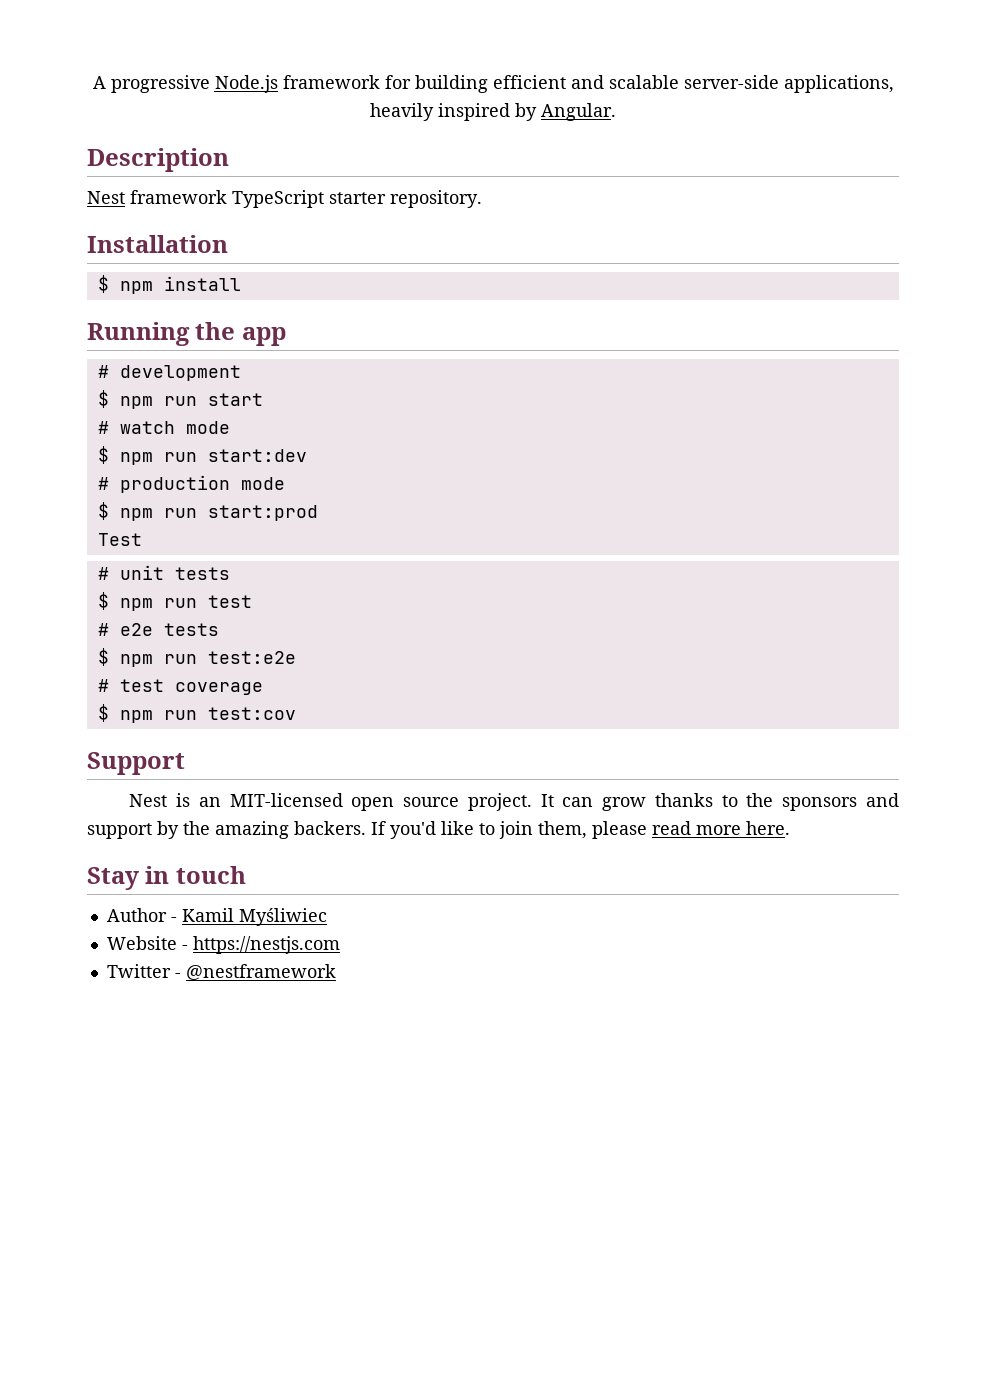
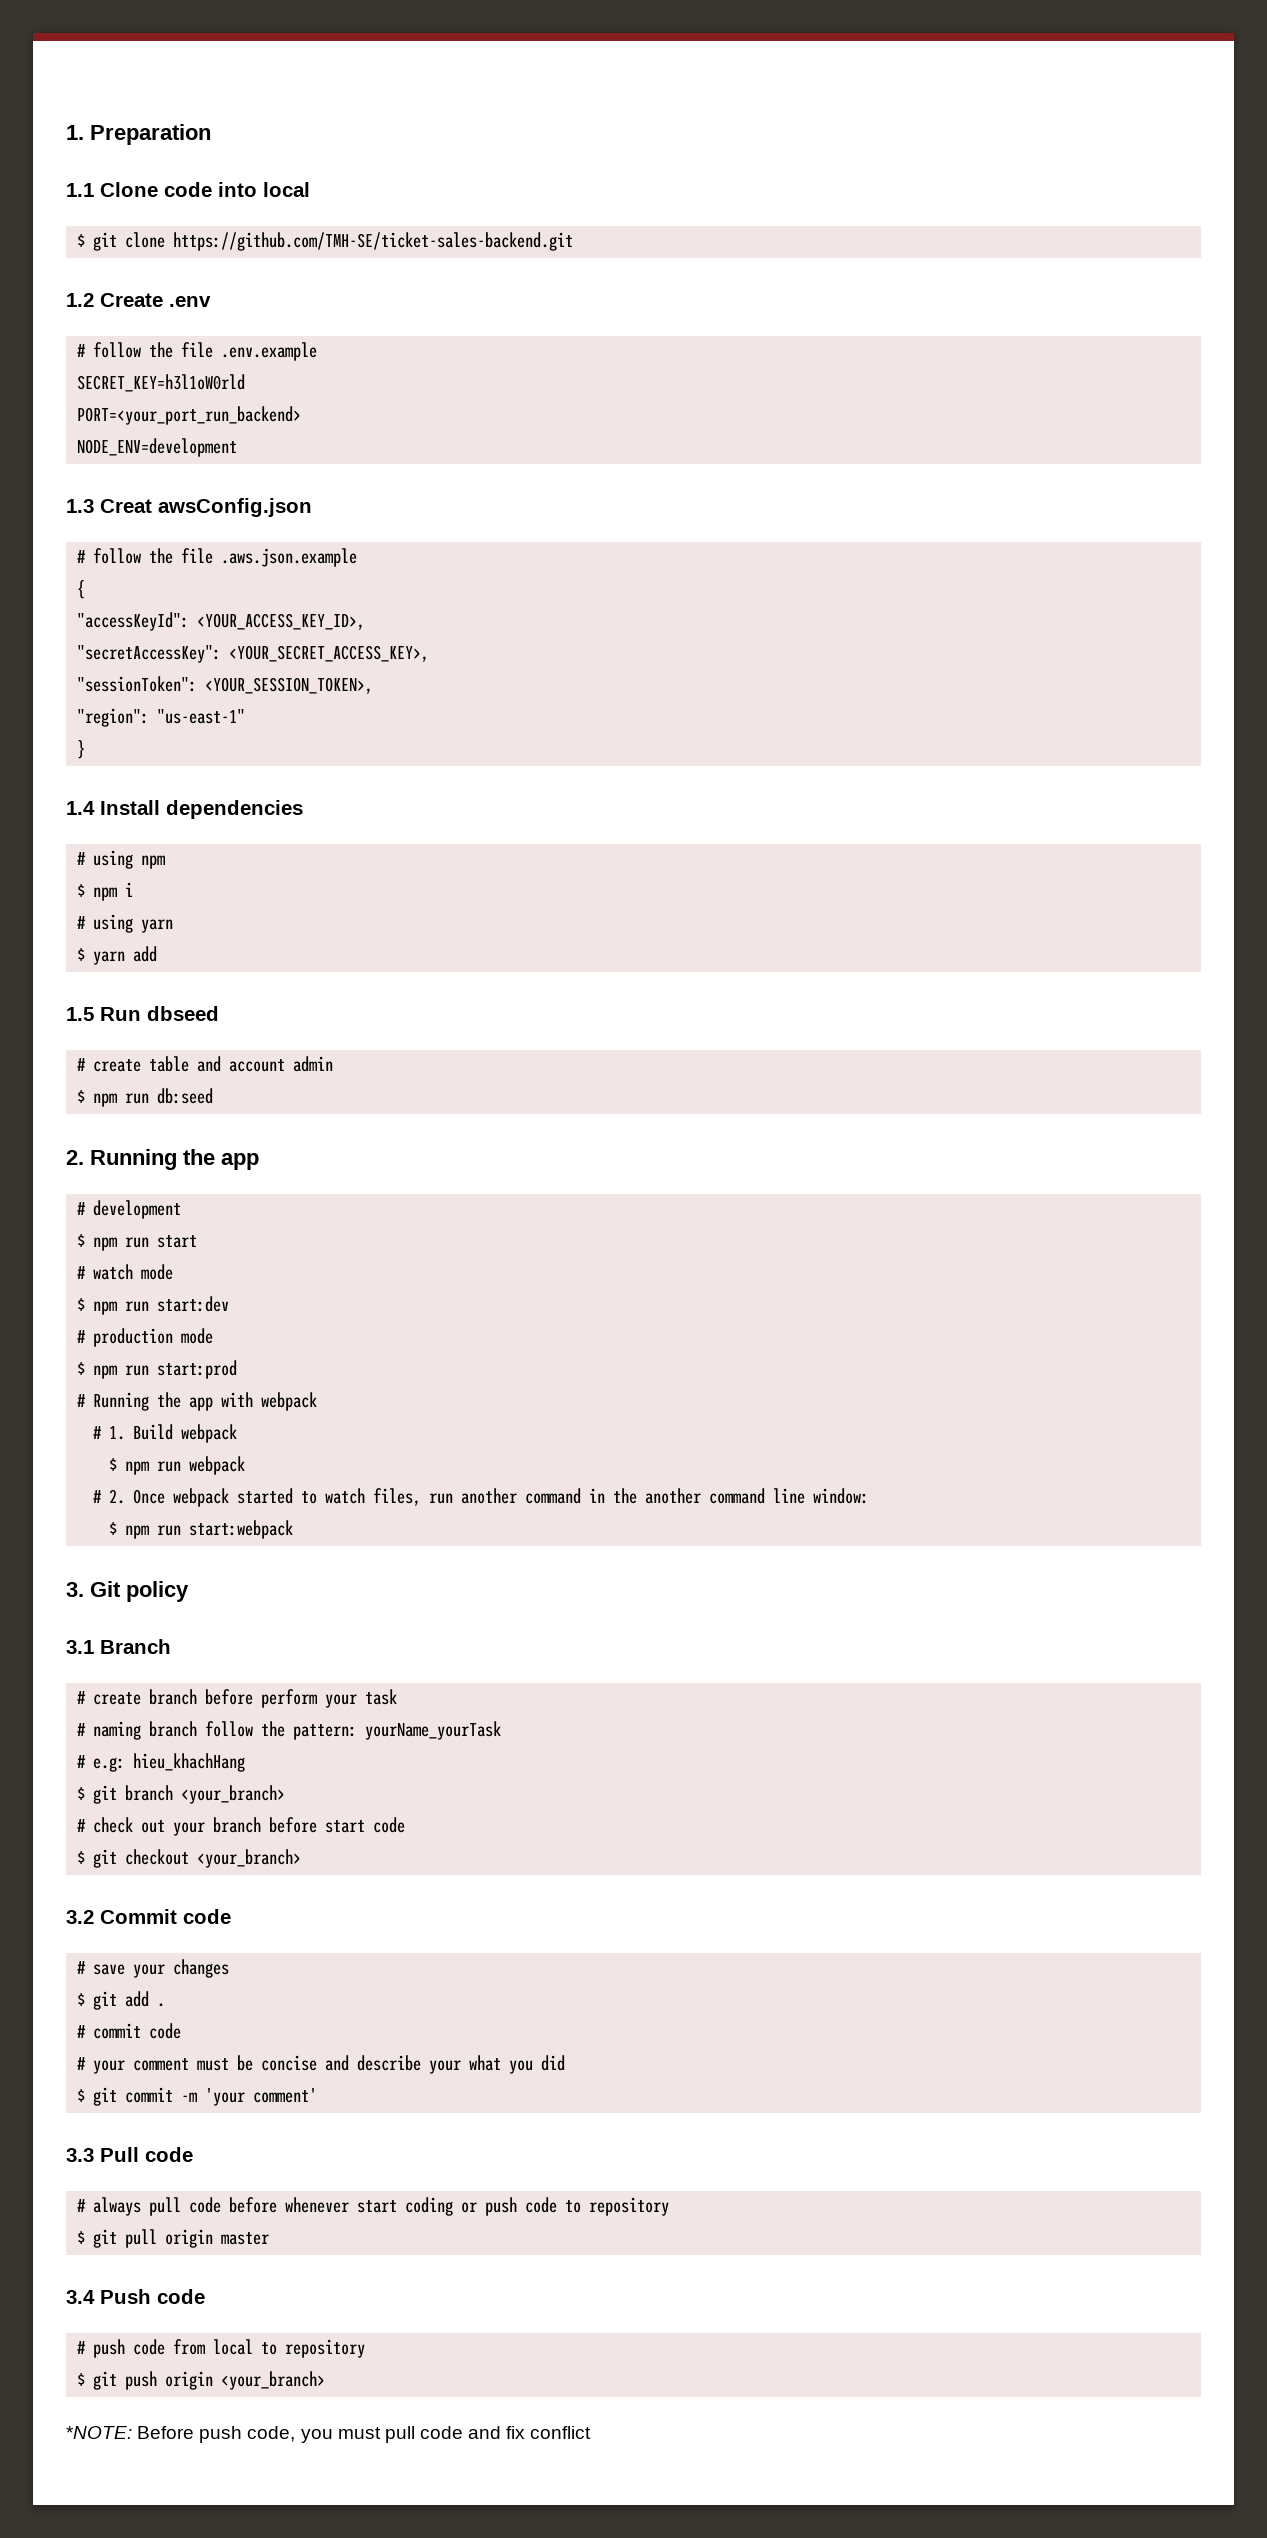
[92,75,894,93] [370,103,616,121] [87,148,229,172] [87,190,482,208] [87,235,228,253] [97,275,241,294] A progressive Node.js framework for building efficient and scalable server-side applications, heavily inspired by Angular. // Description // Nest framework TypeScript starter repository. // Installation // $ npm install // -> [66,124,211,145] [66,182,310,197] [77,232,574,251] [66,293,211,307] [77,342,318,361] [77,374,246,392] [77,406,302,425] [77,438,238,457] [66,498,312,517] [77,548,358,567] [77,580,86,599] [77,612,366,631] [77,645,430,663] [77,676,374,694] [77,708,246,727] [77,740,86,759] [66,800,303,819] [77,850,166,869] [77,882,134,901] [77,914,174,933] [77,946,158,965] [66,1006,219,1021] [77,1056,334,1072] [77,1088,214,1107] [66,1150,84,1165] 1. Preparation // 1.1 Clone code into local // $ git clone https://github.com/TMH-SE/ticket-sales-backend.git // 1.2 Create .env // # follow the file .env.example // SECRET_KEY=h3l1oW0rld // PORT=<your_port_run_backend> // NODE_ENV=development // 1.3 Creat awsConfig.json // # follow the file .aws.json.example // { // "accessKeyId": <YOUR_ACCESS_KEY_ID>, // "secretAccessKey": <YOUR_SECRET_ACCESS_KEY>, // "sessionToken": <YOUR_SESSION_TOKEN>, // "region": "us-east-1" // } // 1.4 Install dependencies // # using npm // $ npm i // # using yarn // $ yarn add // 1.5 Run dbseed // # create table and account admin // $ npm run db:seed // 2.
[97,533,142,546] [97,565,230,580] [97,592,252,611] [97,623,219,636] [97,648,296,667] [97,679,263,695] [97,704,296,723] [87,752,185,775] [129,793,900,811] [87,821,790,839] [87,866,246,890] [106,908,327,926] [106,936,340,954] [106,964,336,980] Test // # unit tests // $ npm run test // # e2e tests // $ npm run test:e2e // # test coverage // $ npm run test:cov // Support // Nest is an MIT-licensed open source project. It can grow thanks to the sponsors and support by the amazing backers. If you'd like to join them, please read more here. // Stay in touch // Author - Kamil Myśliwiec // Website - https://nestjs.com // Twitter - @nestframework -> [77,1392,318,1411] [93,1424,238,1443] [109,1456,246,1475] [93,1488,870,1507] [109,1520,294,1539] [66,1581,189,1602] [66,1639,171,1654] [77,1689,398,1708] [77,1721,502,1740] [77,1753,246,1772] [77,1785,286,1804] [77,1817,406,1836] [77,1849,302,1868] [66,1909,231,1924] [77,1959,230,1978] [77,1991,166,2010] [77,2023,182,2039] [77,2055,566,2074] [77,2087,318,2106] [66,2147,193,2162] [77,2197,670,2216] [77,2229,270,2248] [66,2289,205,2304] [77,2339,366,2358] [77,2371,326,2390] [66,2426,592,2443] # Running the app with webpack // # 1. Build webpack // $ npm run webpack // # 2. Once webpack started to watch files, run another command in the another command line window: // $ npm run start:webpack // 3. Git policy // 3.1 Branch // # create branch before perform your task // # naming branch follow the pattern: yourName_yourTask // # e.g: hieu_khachHang // $ git branch <your_branch> // # check out your branch before start code // $ git checkout <your_branch> // 3.2 Commit code // # save your changes // $ git add . // # commit code // # your comment must be concise and describe your what you did // $ git commit -m 'your comment' // 3.3 Pull code // # always pull code before whenever start coding or push code to repository // $ git pull origin master // 3.4 Push code // # push code from local to repository // $ git push origin <your_branch> // *NOTE: Before push code, you must pull code and fix conflict

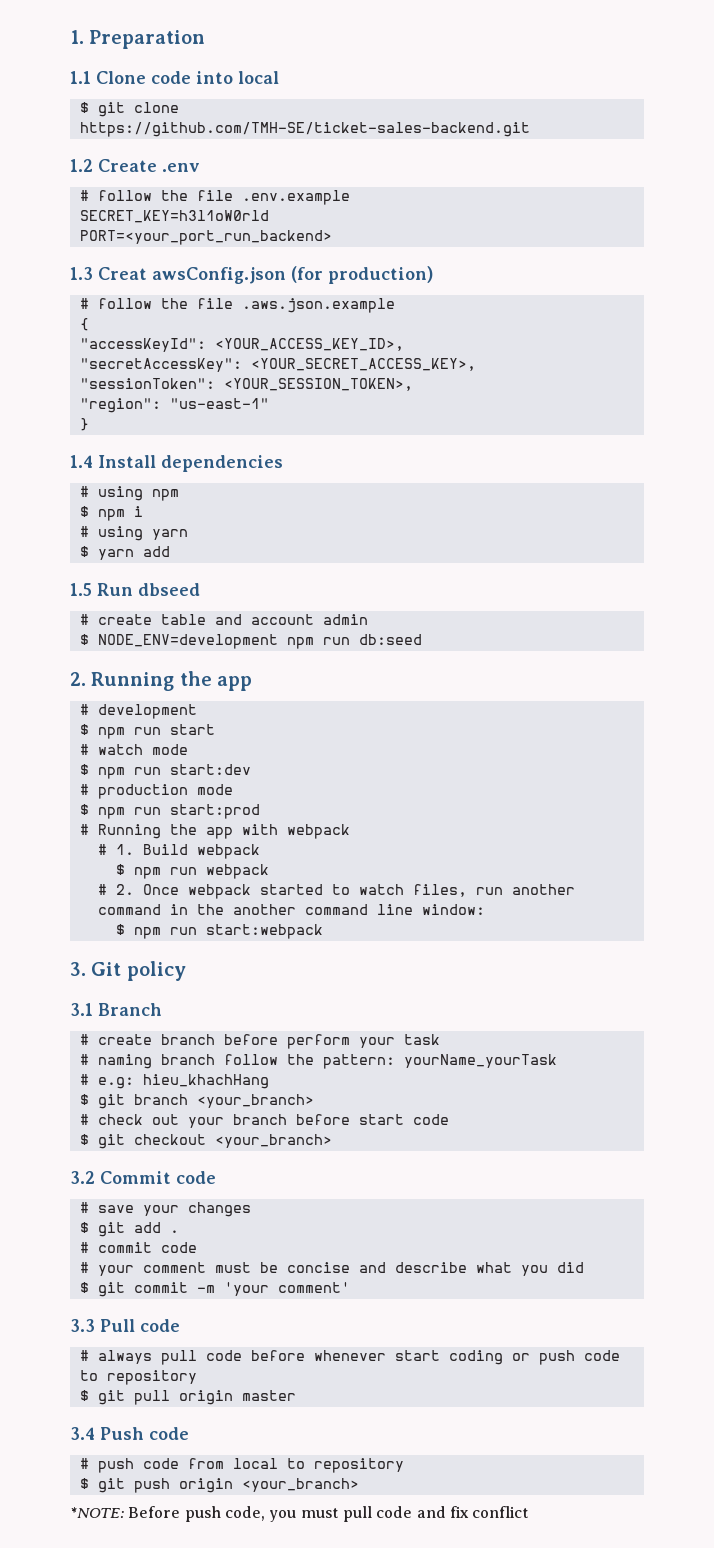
[77,438,238,457] // NODE_ENV=development -> (332, 237) none
(312, 507) none -> [291,266,433,284] (for production)
(86, 1096) none -> [97,634,278,649] NODE_ENV=development
[429,2060,462,2074] your -> (467, 1267) none

